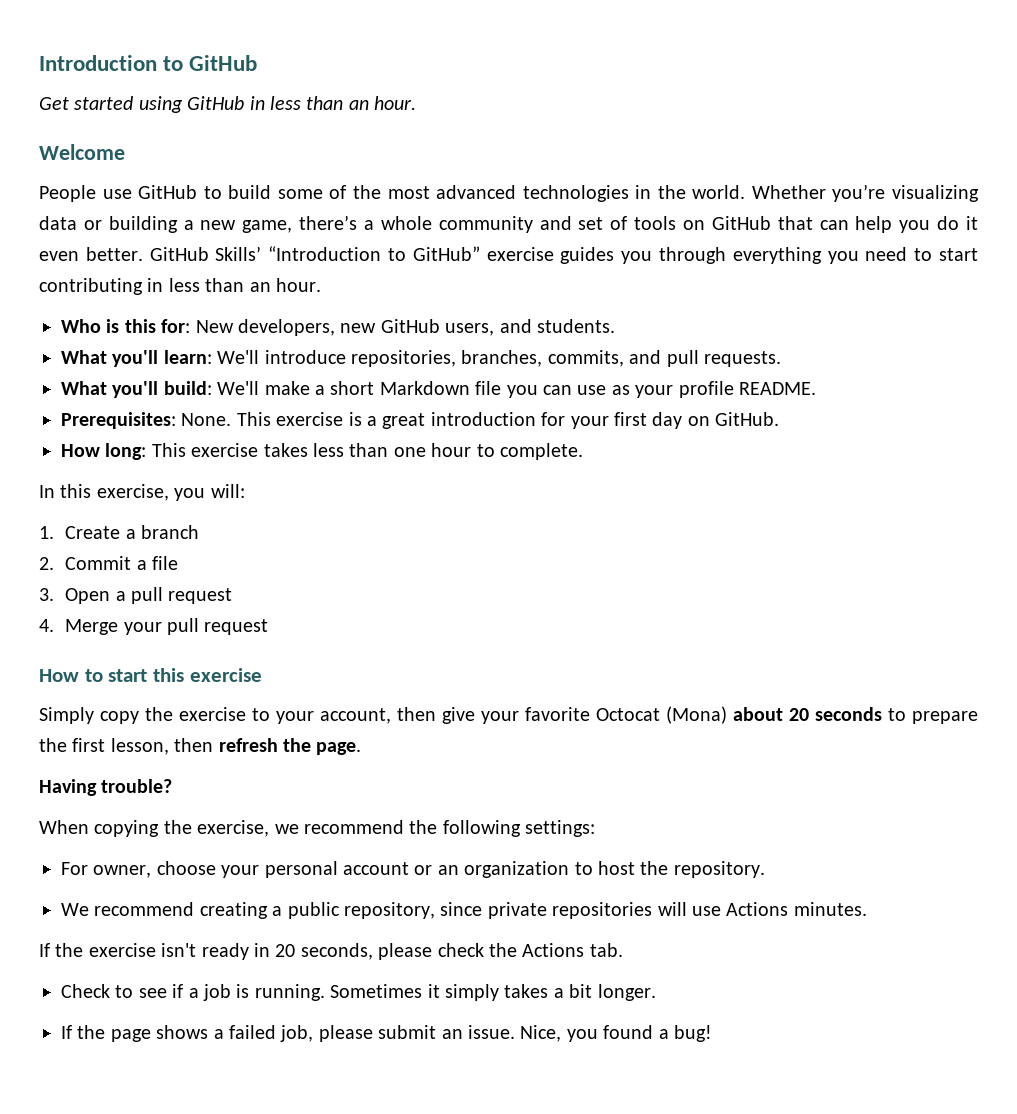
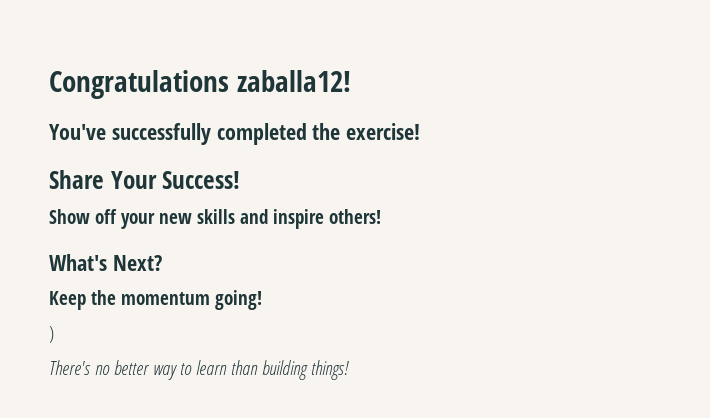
[39,55,258,71] [39,96,417,113] [39,144,125,160] [39,184,979,202] [39,215,979,233] [39,246,978,264] [39,278,321,295] [61,319,615,336] [61,350,781,367] [61,381,816,398] [61,412,780,429] [61,443,583,460] [39,484,245,501] [39,525,199,539] [39,556,178,570] [39,587,233,604] [39,618,269,635] [39,668,262,682] [39,706,978,724] [39,738,362,755] [39,779,173,796] [39,820,596,837] [61,861,765,878] [61,902,867,919] [39,943,623,960] [61,984,656,1001] [61,1025,712,1042] Introduction to GitHub // Get started using GitHub in less than an hour. // Welcome // People use GitHub to build some of the most advanced technologies in the world. Whether you’re visualizing data or building a new game, there’s a whole community and set of tools on GitHub that can help you do it even better. GitHub Skills’ “Introduction to GitHub” exercise guides you through everything you need to start contributing in less than an hour. // Who is this for: New developers, new GitHub users, and students. // What you'll learn: We'll introduce repositories, branches, commits, and pull requests. // What you'll build: We'll make a short Markdown file you can use as your profile README. // Prerequisites: None. This exercise is a great introduction for your first day on GitHub. // How long: This exercise takes less than one hour to complete. // In this exercise, you will: // 1. Create a branch // 2. Commit a file // 3. Open a pull request // 4. Merge your pull request // How to start this exercise // Simply copy the exercise to your account, then give your favorite Octocat (Mona) about 20 seconds to prepare the first lesson, then refresh the page. // Having trouble? // When copying the exercise, we recommend the following settings: // For owner, choose your personal account or an organization to host the repository. // We recommend creating a public repository, since private repositories will use Actions minutes. // If the exercise isn't ready in 20 seconds, please check the Actions tab. // Check to see if a job is running. Sometimes it simply takes a bit longer. // If the page shows a failed job, please submit an issue. Nice, you found a bug! -> [49,70,351,99] [49,123,421,145] [49,170,241,189] [49,209,381,229] [49,254,162,271] [49,290,262,310] [49,326,54,343] [49,360,349,380] Congratulations zaballa12! // You've successfully completed the exercise! // Share Your Success! // Show off your new skills and inspire others! // What's Next? // Keep the momentum going! // ) // There's no better way to learn than building things!

